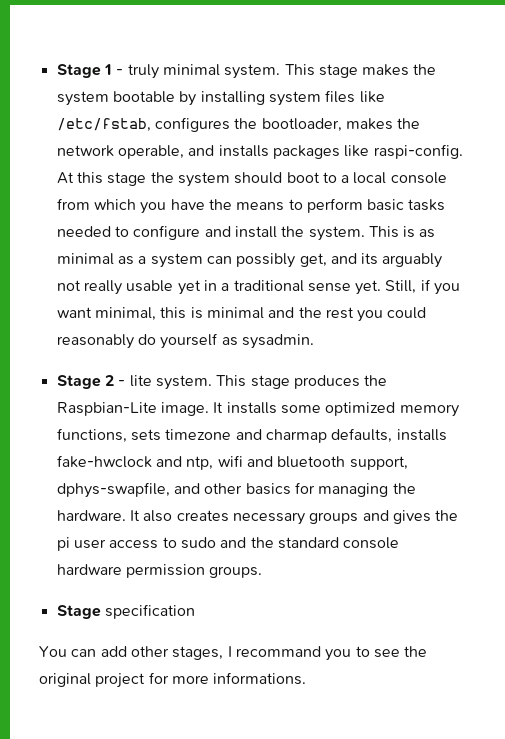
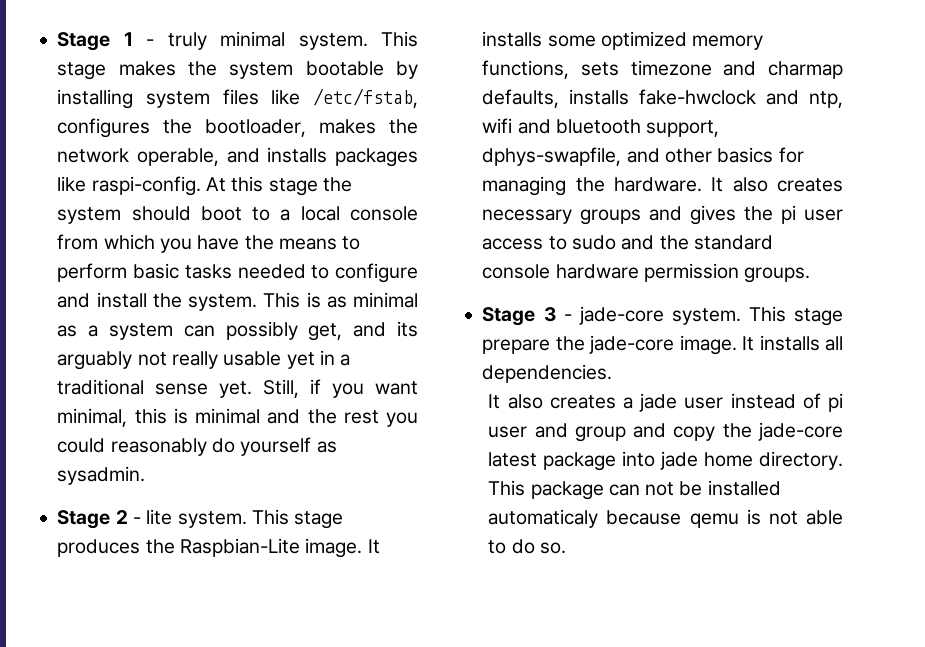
[104,604,195,619] [39,646,428,661] [39,672,307,688] specification // You can add other stages, I recommand you to see the original project for more informations. -> [543,306,843,326] [482,335,843,355] [482,364,613,383] [488,393,843,412] [488,422,843,442] [488,451,843,471] [488,480,781,500] [488,509,843,528] [488,539,566,554] 3 - jade-core system. This stage prepare the jade-core image. It installs all dependencies. // It also creates a jade user instead of pi user and group and copy the jade-core latest package into jade home directory. This package can not be installed automaticaly because qemu is not able to do so.

